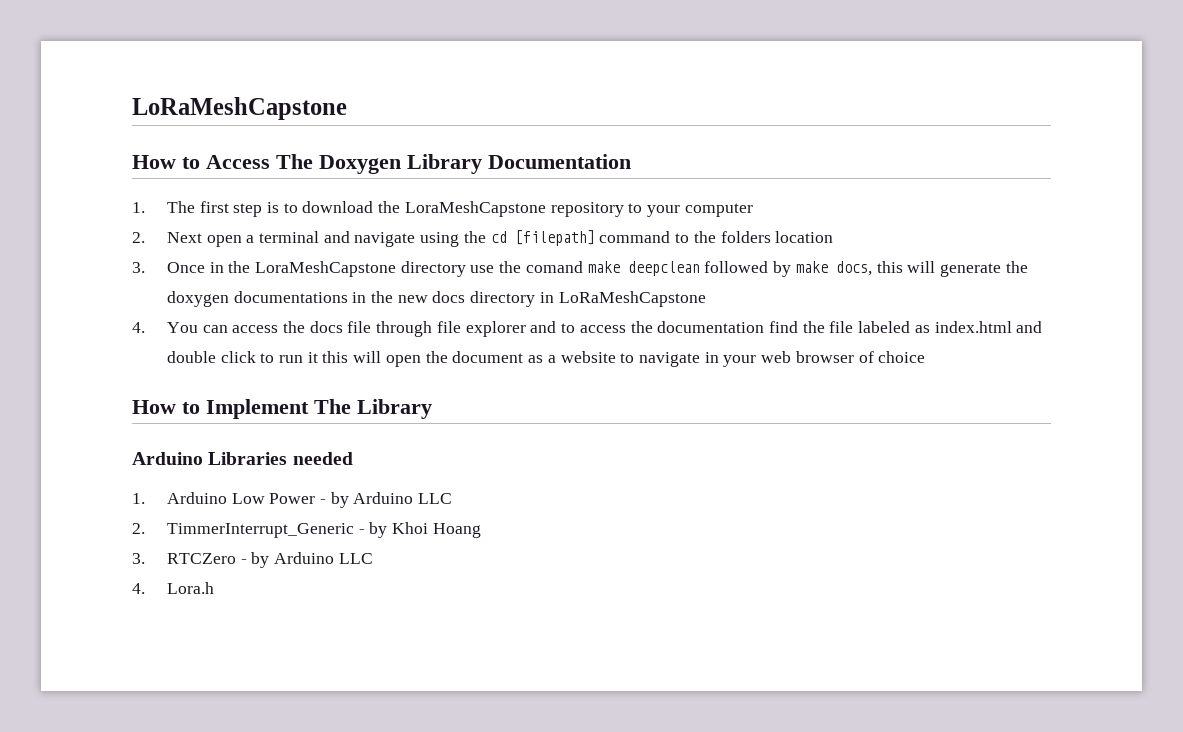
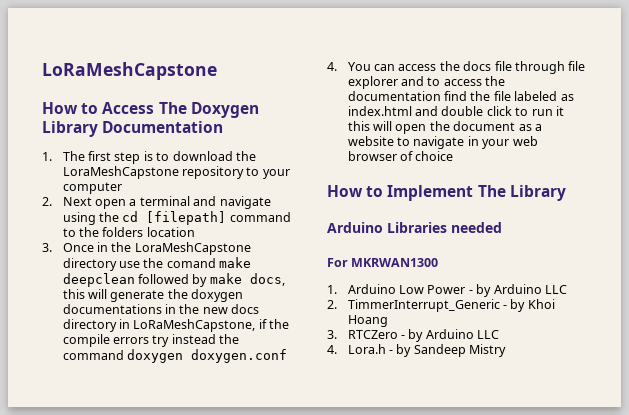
[558,291,706,307] LoRaMeshCapstone -> [133,319,290,332] [62,334,240,347] [62,349,288,363] LoRaMeshCapstone, if the compile errors try instead the command doxygen doxygen.conf
(353, 458) none -> [327,258,439,267] // For MKRWAN1300
(214, 588) none -> [389,344,507,357] - by Sandeep Mistry

